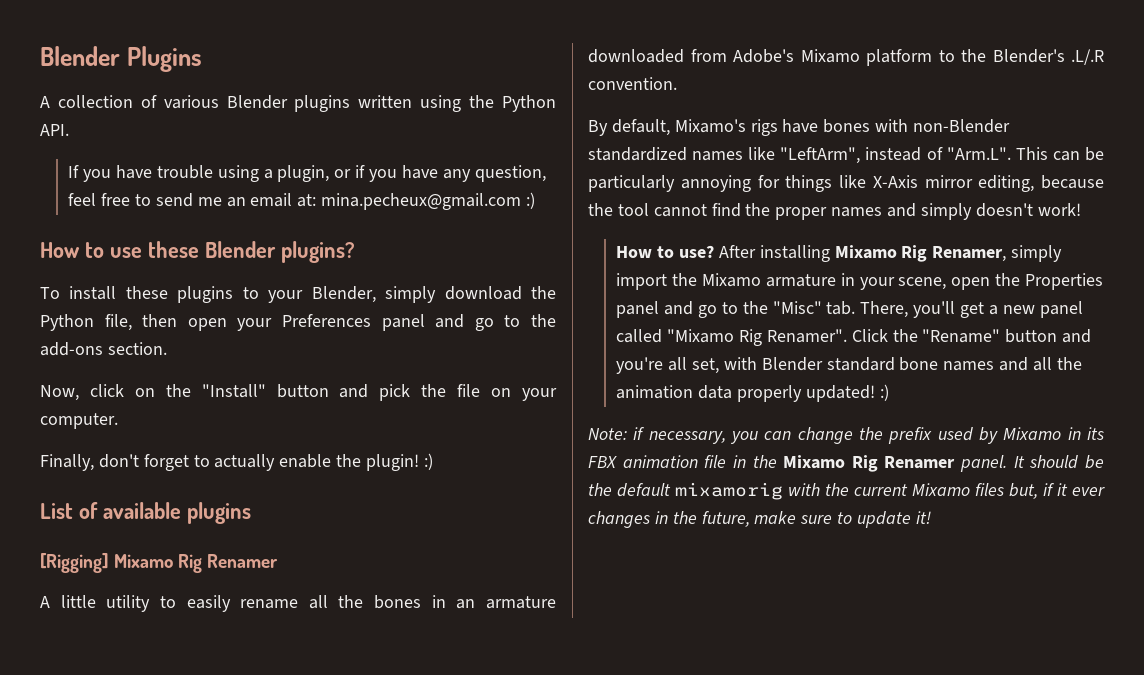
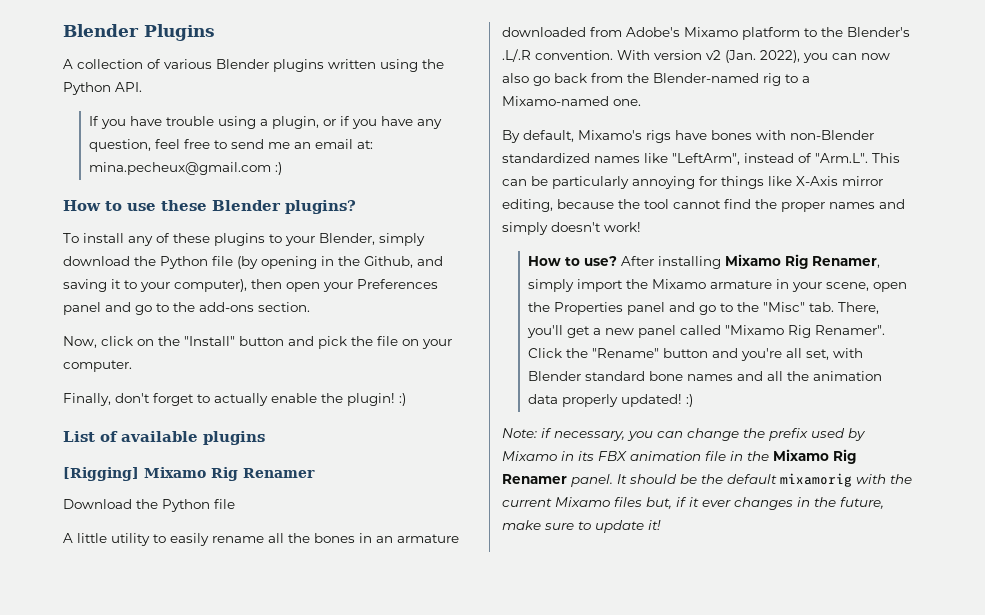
(117, 293) none -> [128,233,170,246] any of
[104,314,132,331] file, -> [212,256,443,269] [63,279,247,292] file (by opening in the Github, and saving it to your computer),
(279, 561) none -> [63,499,235,512] // Download the Python file
(677, 83) none -> [617,50,890,63] [502,73,810,86] [502,96,641,106] With version v2 (Jan. 2022), you can now also go back from the Blender-named rig to a Mixamo-named one.

